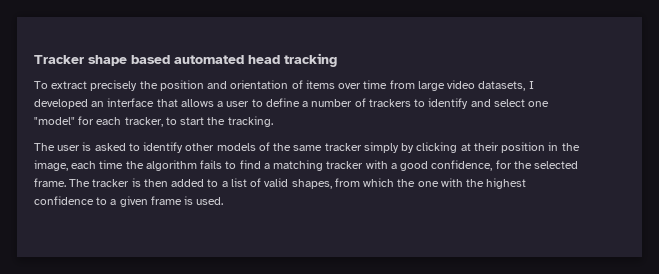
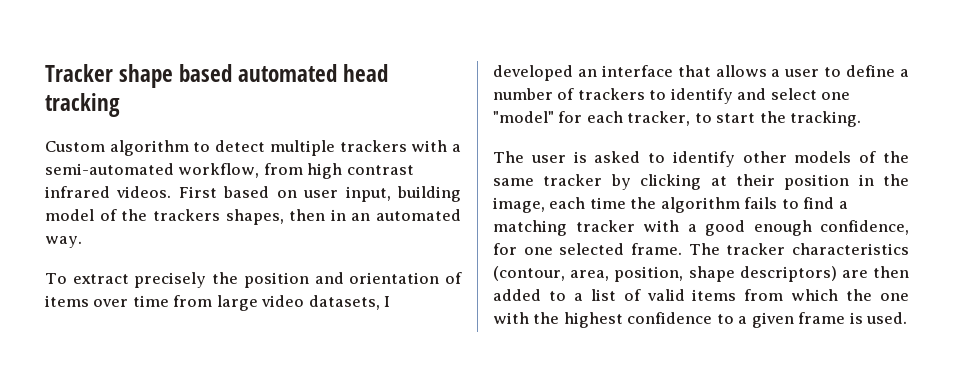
(337, 60) none -> [45,140,462,156] [45,163,414,179] [45,186,461,202] [45,209,461,225] [45,236,82,248] // Custom algorithm to detect multiple trackers with a semi-automated workflow, from high contrast infrared videos. First based on user input, building model of the trackers shapes, then in an automated way.
[363,142,399,153] simply -> (603, 180) none
(429, 166) none -> [753,220,812,236] enough
[513,161,532,169] the -> [523,247,553,255] one
[131,178,141,187] is -> [792,243,909,255] [493,266,868,282] characteristics (contour, area, position, shape descriptors) are
[291,179,332,189] shapes, -> [692,289,737,301] items

